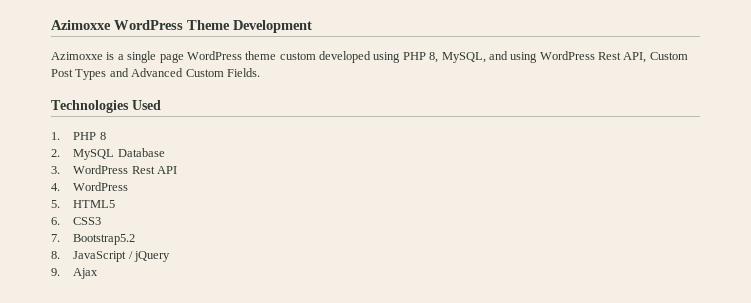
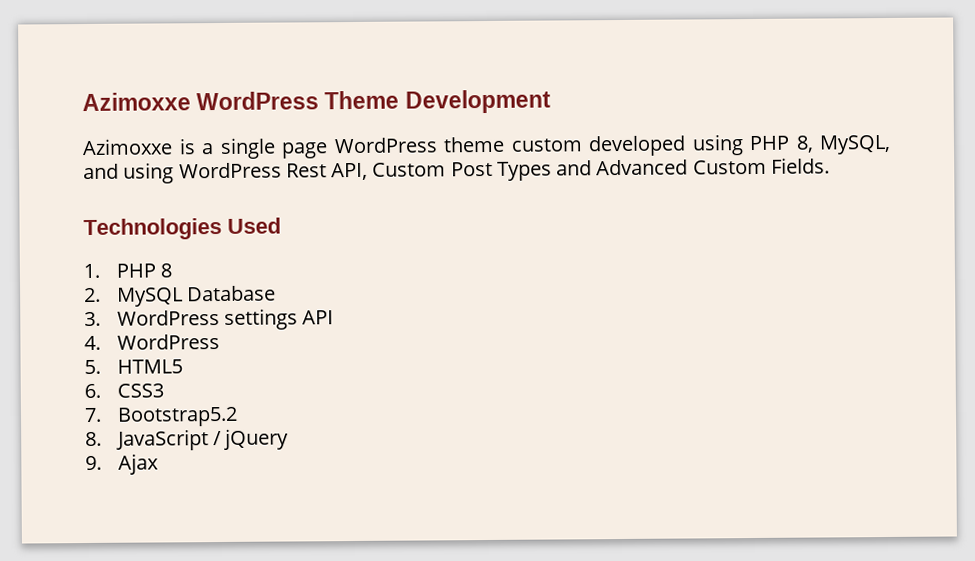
[131,166,155,174] Rest -> [223,308,298,330] settings

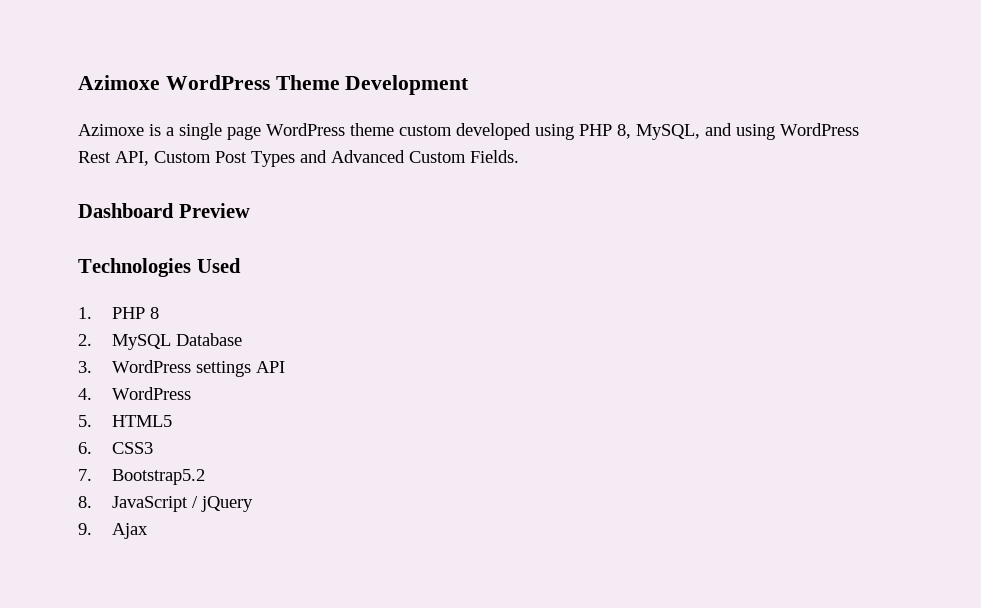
[82,92,191,112] Azimoxxe -> [78,75,160,90] Azimoxe
[82,138,173,156] Azimoxxe -> [78,124,144,136] Azimoxe
(830, 165) none -> [78,203,250,218] // Dashboard Preview

